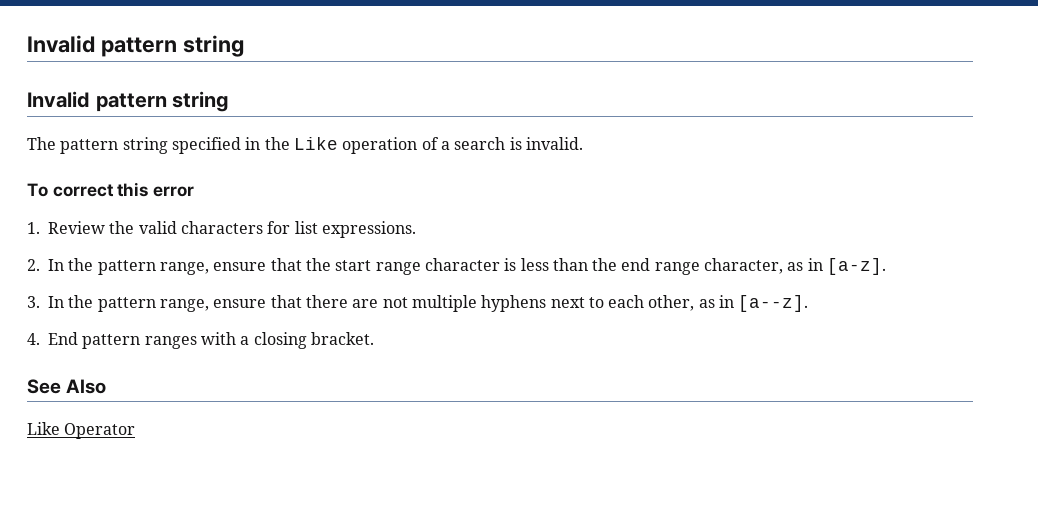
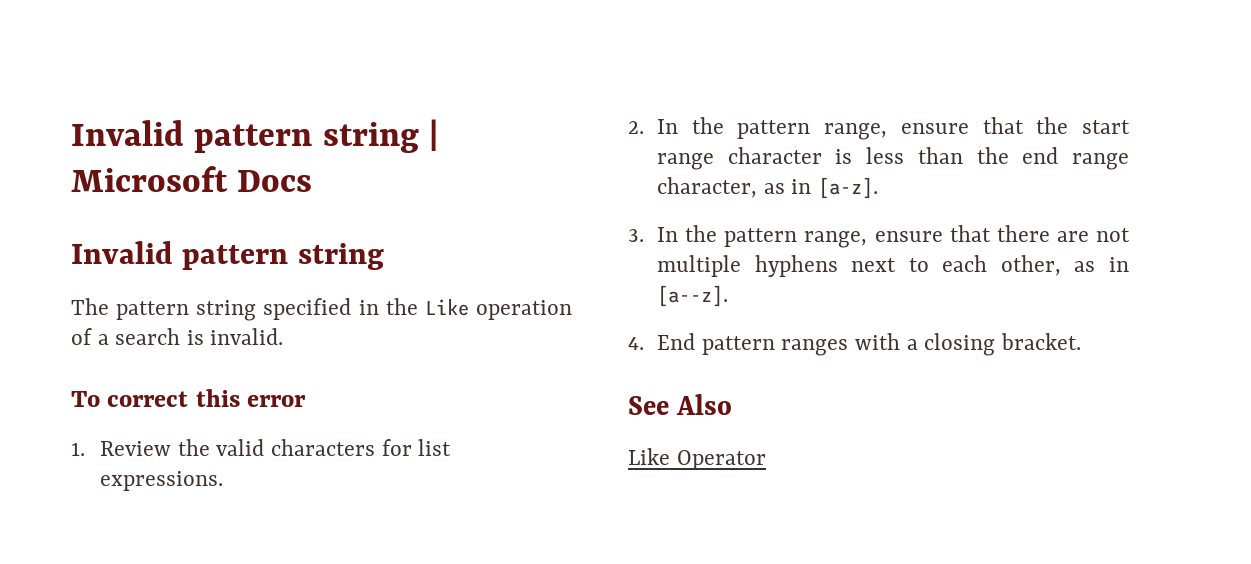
[27,35,244,57] Invalid pattern string -> [71,119,439,153] [71,166,313,192] Invalid pattern string | Microsoft Docs

